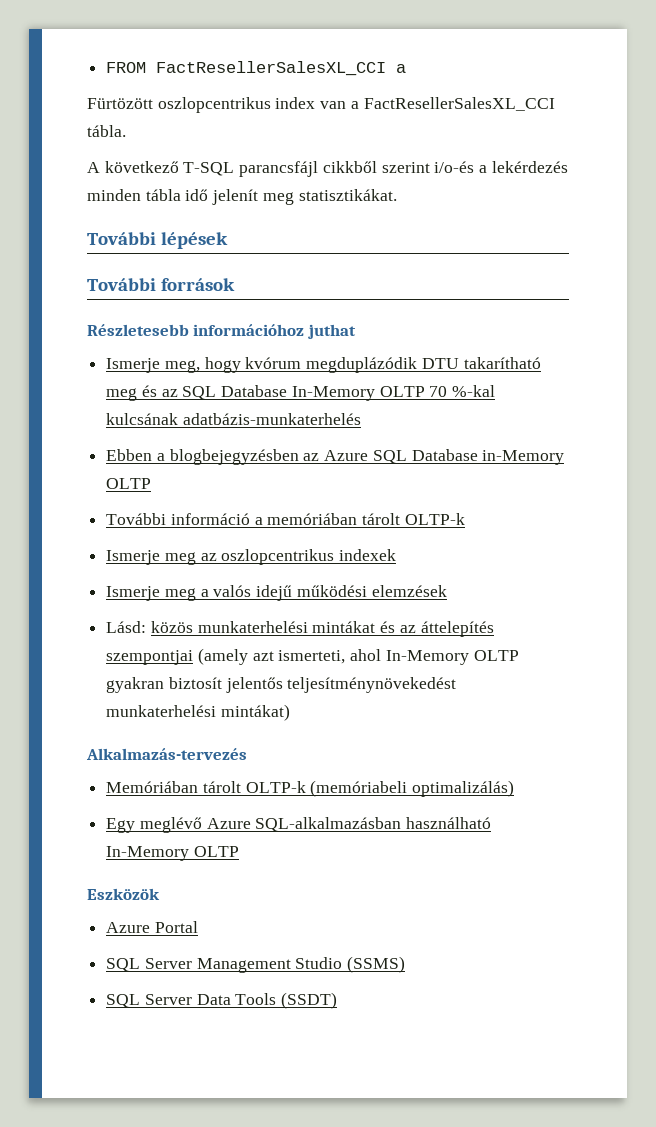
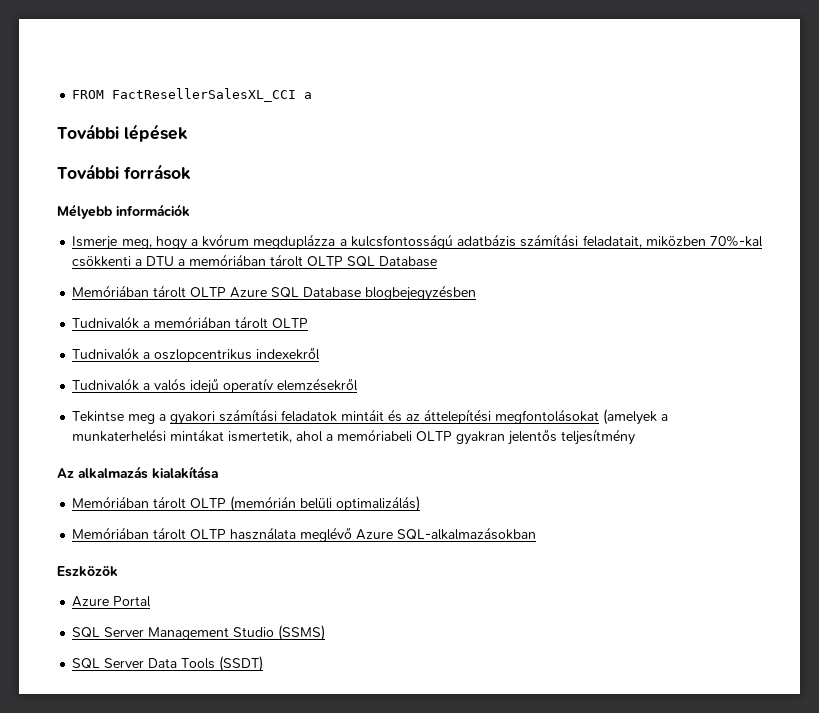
[87,97,555,113] [87,125,126,137] [87,161,568,177] [87,189,397,205] // Fürtözött oszlopcentrikus index van a FactResellerSalesXL_CCI tábla. // A következő T-SQL parancsfájl cikkből szerint i/o-és a lekérdezés minden tábla idő jelenít meg statisztikákat. -> (313, 95) none
[87,324,356,339] Részletesebb információhoz juthat -> [57,204,190,219] Mélyebb információk
[245,357,541,373] [106,385,496,401] [106,413,361,425] [106,449,565,465] [106,478,152,489] [106,513,465,525] [106,549,397,565] [106,585,447,601] [106,621,494,637] [106,648,519,665] [106,677,457,693] [106,704,290,721] [86,748,247,760] [106,780,515,797] [106,817,492,833] [106,846,239,861] kvórum megduplázódik DTU takarítható meg és az SQL Database In-Memory OLTP 70 %-kal kulcsának adatbázis-munkaterhelés // Ebben a blogbejegyzésben az Azure SQL Database in-Memory OLTP // További információ a memóriában tárolt OLTP-k // Ismerje meg az oszlopcentrikus indexek // Ismerje meg a valós idejű működési elemzések // Lásd: közös munkaterhelési mintákat és az áttelepítés szempontjai (amely azt ismerteti, ahol In-Memory OLTP gyakran biztosít jelentős teljesítménynövekedést munkaterhelési mintákat) // Alkalmazás-tervezés // Memóriában tárolt OLTP-k (memóriabeli optimalizálás) // Egy meglévő Azure SQL-alkalmazásban használható In-Memory OLTP -> [191,234,764,249] [72,254,438,267] [72,285,477,301] [72,316,309,329] [72,347,321,362] [72,378,359,394] [72,409,669,425] [72,429,636,445] [57,466,218,479] [72,496,421,512] [72,527,537,542] a kvórum megduplázza a kulcsfontosságú adatbázis számítási feladatait, miközben 70%-kal csökkenti a DTU a memóriában tárolt OLTP SQL Database // Memóriában tárolt OLTP Azure SQL Database blogbejegyzésben // Tudnivalók a memóriában tárolt OLTP // Tudnivalók a oszlopcentrikus indexekről // Tudnivalók a valós idejű operatív elemzésekről // Tekintse meg a gyakori számítási feladatok mintáit és az áttelepítési megfontolásokat (amelyek a munkaterhelési mintákat ismertetik, ahol a memóriabeli OLTP gyakran jelentős teljesítmény // Az alkalmazás kialakítása // Memóriában tárolt OLTP (memórián belüli optimalizálás) // Memóriában tárolt OLTP használata meglévő Azure SQL-alkalmazásokban

